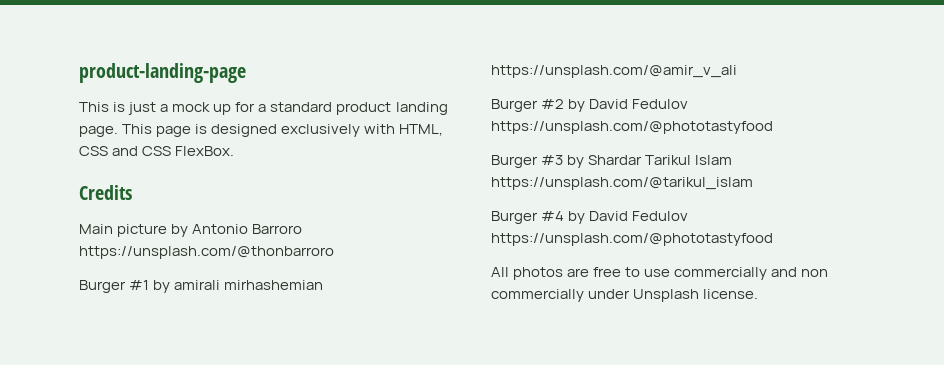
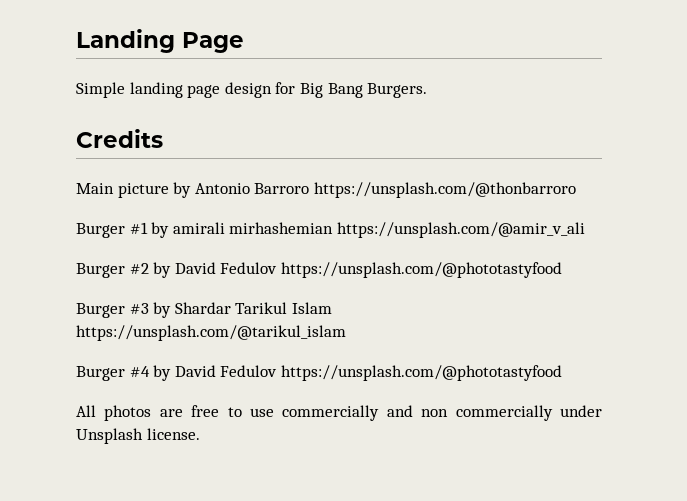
[79,63,246,83] [79,102,448,115] [79,124,444,137] [79,146,235,156] product-landing-page // This is just a mock up for a standard product landing page. This page is designed exclusively with HTML, CSS and CSS FlexBox. -> [76,29,244,53] [76,82,428,98] Landing Page // Simple landing page design for Big Bang Burgers.

